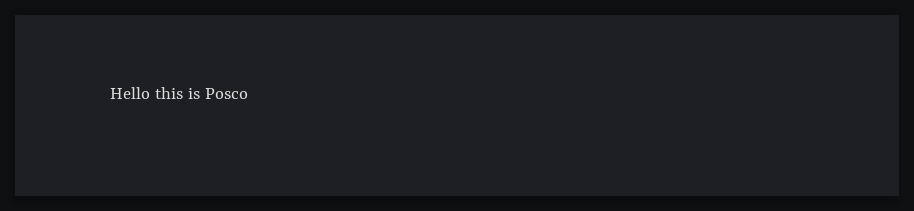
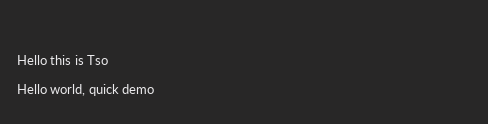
[204,88,248,99] Posco -> [87,55,109,65] [17,84,155,96] Tso // Hello world, quick demo

